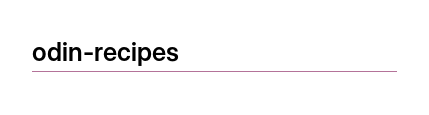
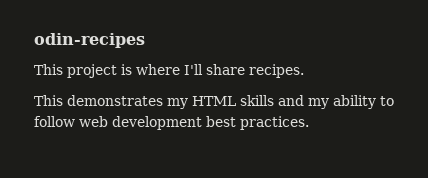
(179, 54) none -> [34,64,304,78] [34,95,394,109] [34,116,309,130] // This project is where I'll share recipes. // This demonstrates my HTML skills and my ability to follow web development best practices.

